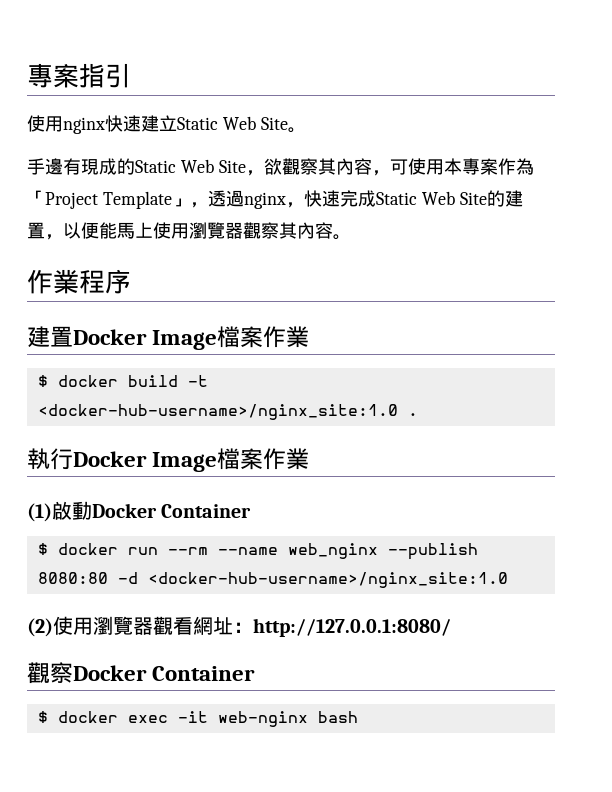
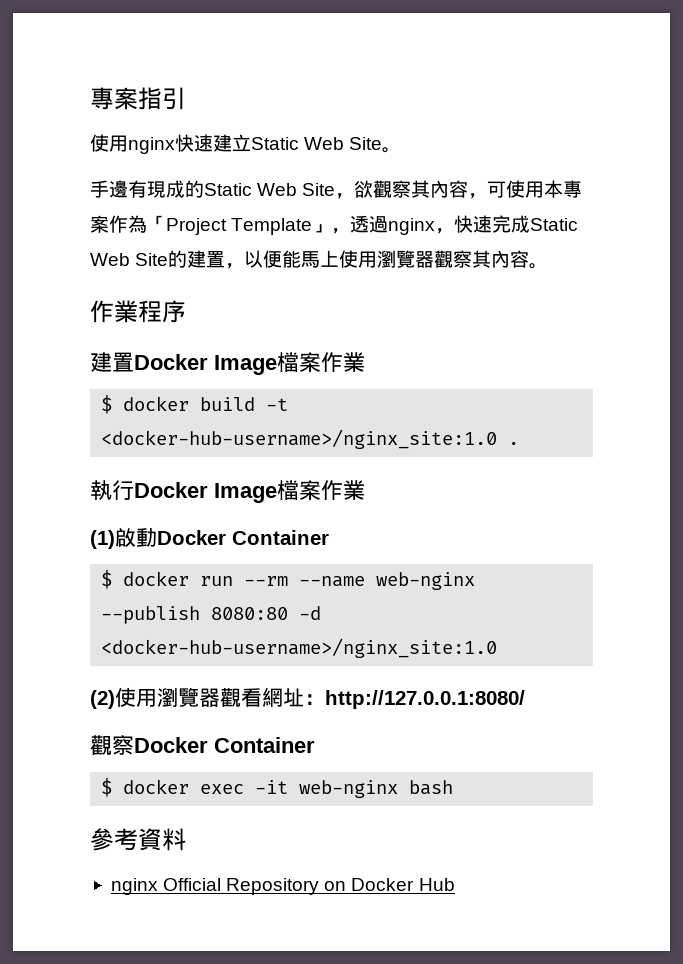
[287,543,378,559] web_nginx -> [376,572,476,590] web-nginx
(358, 717) none -> [90,828,186,851] [110,878,455,895] // 參考資料 // nginx Official Repository on Docker Hub

